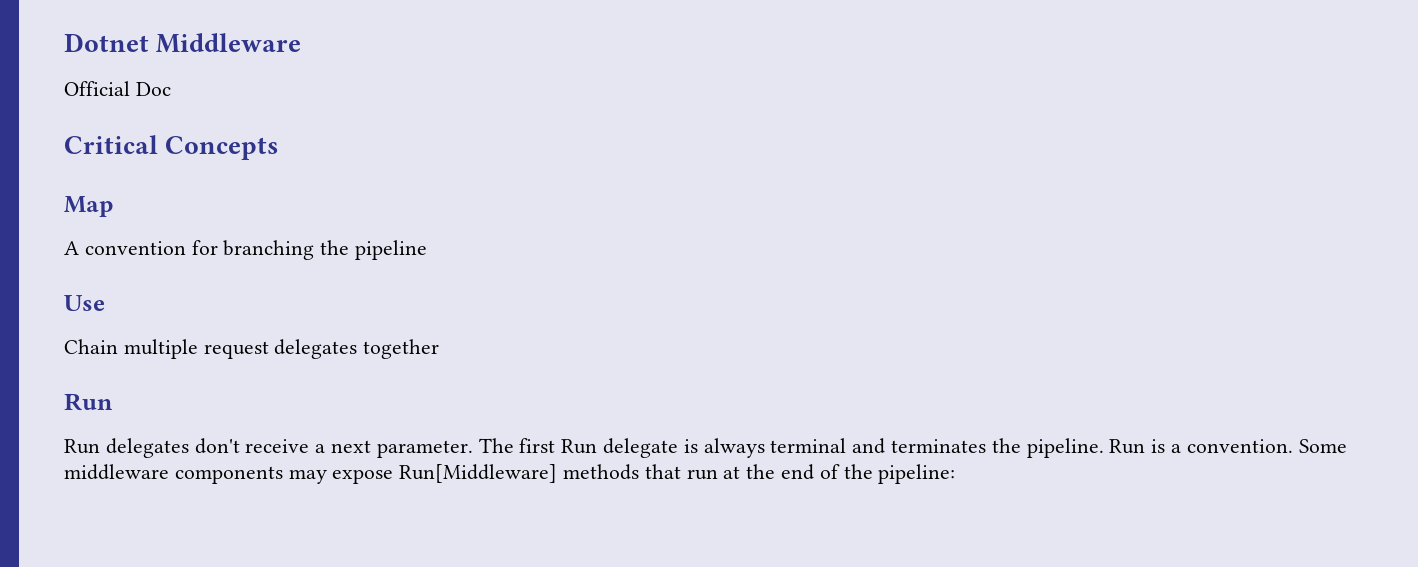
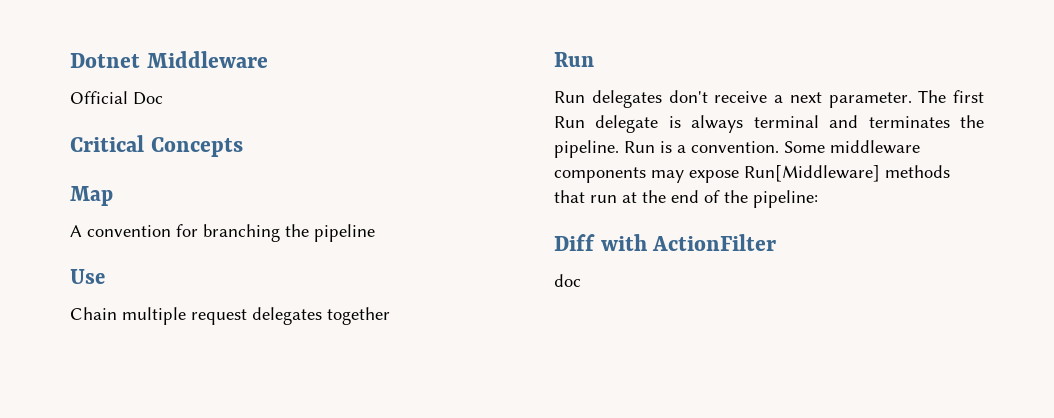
(956, 474) none -> [554,234,777,251] [554,274,581,287] // Diff with ActionFilter // doc

